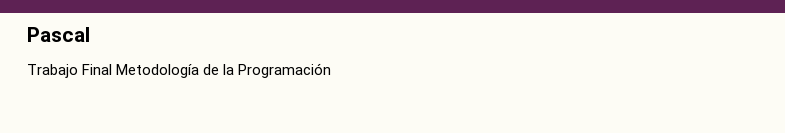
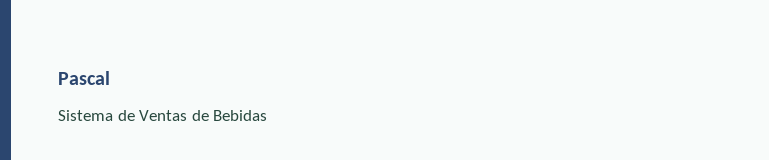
[27,63,332,78] Trabajo Final Metodología de la Programación -> [58,110,268,121] Sistema de Ventas de Bebidas

